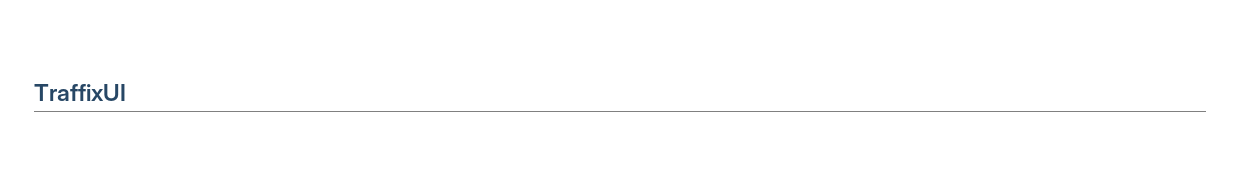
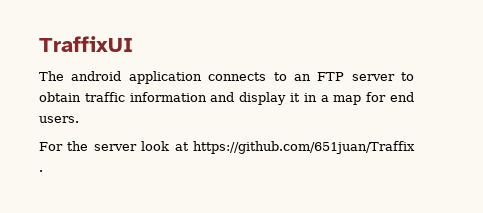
(126, 92) none -> [39,71,414,84] [39,92,415,105] [39,116,79,123] [39,141,415,154] [39,170,43,172] // The android application connects to an FTP server to obtain traffic information and display it in a map for end users. // For the server look at https://github.com/651juan/Traffix .

